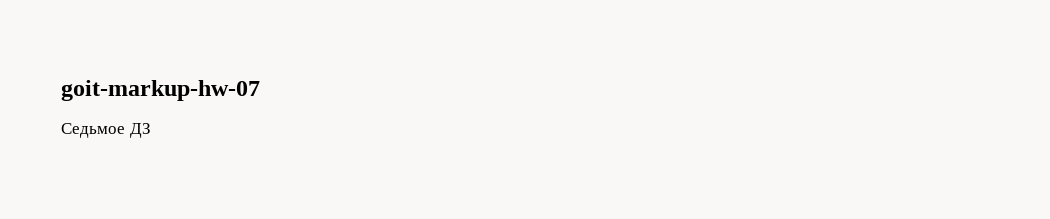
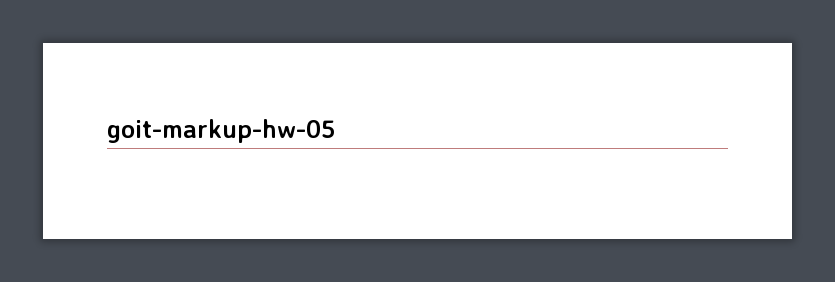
[61,80,260,101] [61,123,151,138] goit-markup-hw-07 // Седьмое ДЗ -> [107,119,335,143] goit-markup-hw-05

